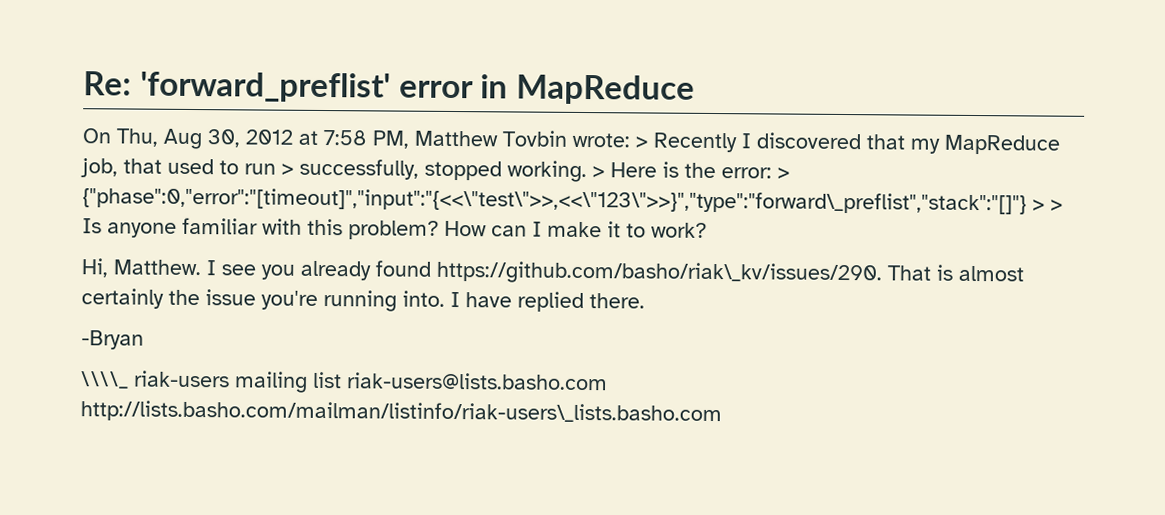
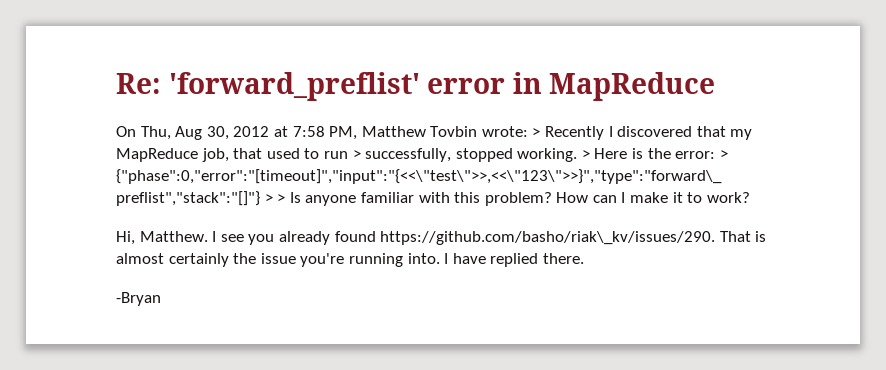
[80,370,608,393] [80,400,722,426] // \\\\_ riak-users mailing list riak-users@lists.basho.com http://lists.basho.com/mailman/listinfo/riak-users\_lists.basho.com -> (161, 299) none

